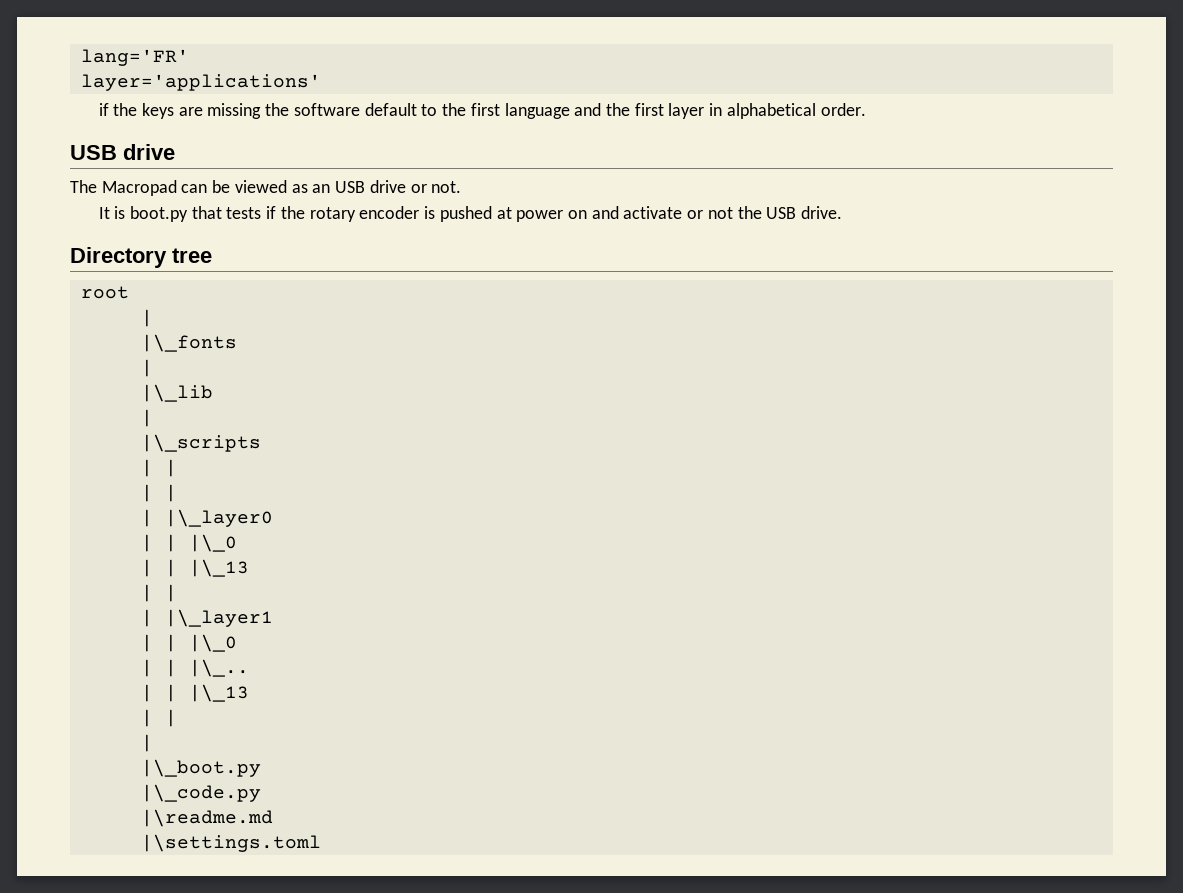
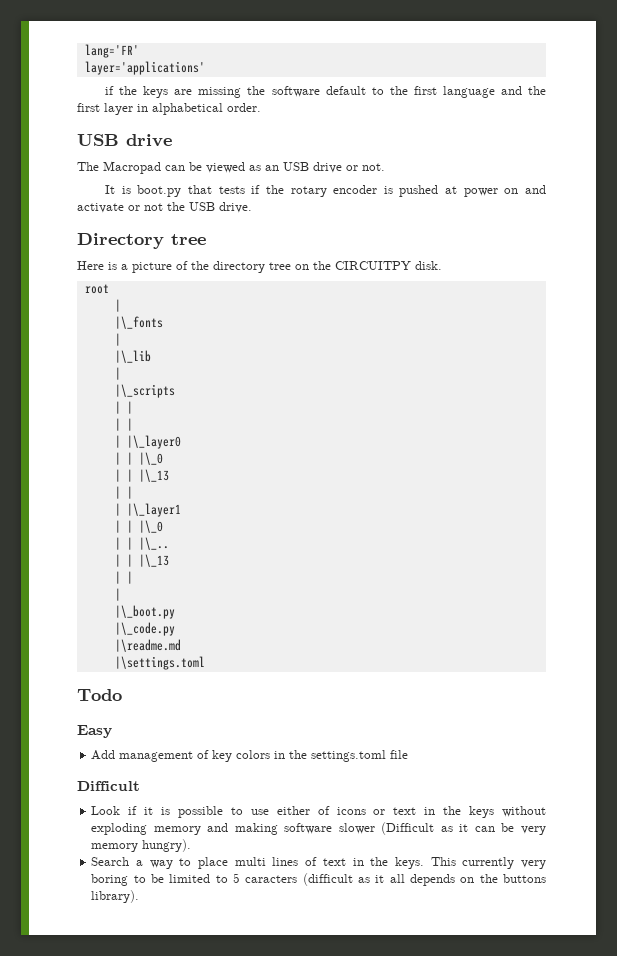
(212, 255) none -> [77,261,442,273] // Here is a picture of the directory tree on the CIRCUITPY disk.
(321, 843) none -> [77,689,122,701] [77,725,112,738] [91,750,409,762] [77,781,140,791] [91,806,547,818] [91,822,546,835] [91,839,192,852] [91,857,546,869] [91,873,546,886] [91,890,140,903] // Todo // Easy // Add management of key colors in the settings.toml file // Difficult // Look if it is possible to use either of icons or text in the keys without exploding memory and making software slower (Difficult as it can be very memory hungry). // Search a way to place multi lines of text in the keys. This currently very boring to be limited to 5 caracters (difficult as it all depends on the buttons library).

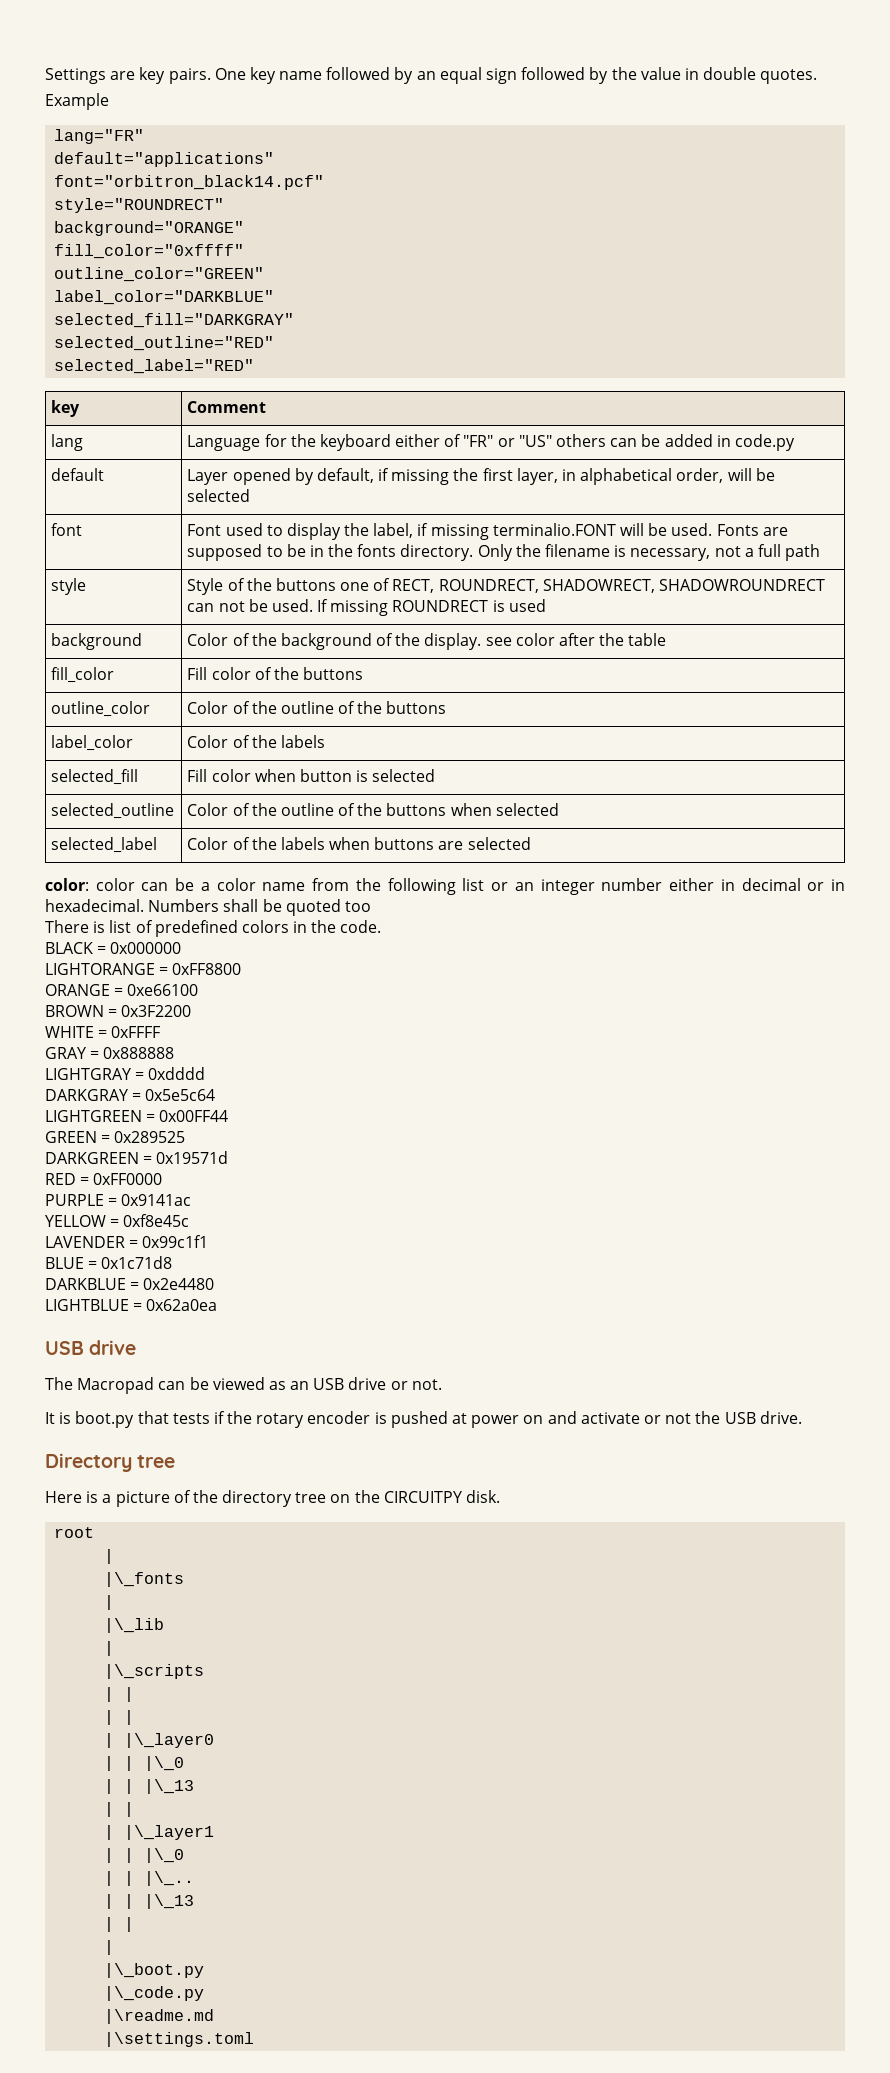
[84,44,139,58] [84,61,205,75] [105,86,546,98] [77,103,261,115] lang='FR' // layer='applications' // if the keys are missing the software default to the first language and the first layer in alphabetical order. -> [45,67,818,84] [45,93,109,110] [54,129,145,144] [54,152,275,167] [54,175,325,190] [54,198,225,213] [54,221,245,236] [54,244,245,259] [54,267,265,282] [54,290,275,305] [54,313,295,328] [54,336,275,351] [54,359,255,374] [51,400,81,417] [187,401,267,413] [51,434,84,451] [187,434,795,451] [51,468,105,481] [187,468,775,485] [187,489,251,502] [51,523,83,536] [187,523,788,540] [187,544,821,561] [51,578,87,595] [187,578,825,595] [187,599,546,616] [51,633,143,650] [187,633,667,650] [51,667,115,683] [187,667,364,680] [51,701,151,717] [187,701,447,714] [51,735,134,751] [187,735,325,748] [51,769,139,785] [187,769,436,782] [51,803,175,819] [187,803,559,816] [51,837,158,853] [187,837,531,850] [45,878,845,895] [45,899,371,916] [45,920,382,937] [45,942,182,954] [45,963,242,975] [45,984,199,996] [45,1005,192,1017] [45,1026,161,1038] [45,1047,175,1059] [45,1067,206,1080] [45,1089,216,1101] [45,1110,229,1122] [45,1131,186,1143] [45,1151,229,1164] [45,1173,163,1185] [45,1194,192,1206] [45,1214,190,1227] [45,1235,209,1248] [45,1256,173,1269] [45,1278,215,1290] [45,1299,218,1311] Settings are key pairs. One key name followed by an equal sign followed by the value in double quotes. // Example // lang="FR" // default="applications" // font="orbitron_black14.pcf" // style="ROUNDRECT" // background="ORANGE" // fill_color="0xffff" // outline_color="GREEN" // label_color="DARKBLUE" // selected_fill="DARKGRAY" // selected_outline="RED" // selected_label="RED" // key | Comment // lang | Language for the keyboard either of "FR" or "US" others can be added in code.py // default | Layer opened by default, if missing the first layer, in alphabetical order, will be selected // font | Font used to display the label, if missing terminalio.FONT will be used. Fonts are supposed to be in the fonts directory. Only the filename is necessary, not a full path // style | Style of the buttons one of RECT, ROUNDRECT, SHADOWRECT, SHADOWROUNDRECT can not be used. If missing ROUNDRECT is used // background | Color of the background of the display. see color after the table // fill_color | Fill color of the buttons // outline_color | Color of the outline of the buttons // label_color | Color of the labels // selected_fill | Fill color when button is selected // selected_outline | Color of the outline of the buttons when selected // selected_label | Color of the labels when buttons are selected // color: color can be a color name from the following list or an integer number either in decimal or in hexadecimal. Numbers shall be quoted too // There is list of predefined colors in the code. // BLACK = 0x000000 // LIGHTORANGE = 0xFF8800 // ORANGE = 0xe66100 // BROWN = 0x3F2200 // WHITE = 0xFFFF // GRAY = 0x888888 // LIGHTGRAY = 0xdddd // DARKGRAY = 0x5e5c64 // LIGHTGREEN = 0x00FF44 // GREEN = 0x289525 // DARKGREEN = 0x19571d // RED = 0xFF0000 // PURPLE = 0x9141ac // YELLOW = 0xf8e45c // LAVENDER = 0x99c1f1 // BLUE = 0x1c71d8 // DARKBLUE = 0x2e4480 // LIGHTBLUE = 0x62a0ea
[77,689,122,701] [77,725,112,738] [91,750,409,762] [77,781,140,791] [91,806,547,818] [91,822,546,835] [91,839,192,852] [91,857,546,869] [91,873,546,886] [91,890,140,903] // Todo // Easy // Add management of key colors in the settings.toml file // Difficult // Look if it is possible to use either of icons or text in the keys without exploding memory and making software slower (Difficult as it can be very memory hungry). // Search a way to place multi lines of text in the keys. This currently very boring to be limited to 5 caracters (difficult as it all depends on the buttons library). -> (255, 2039) none

